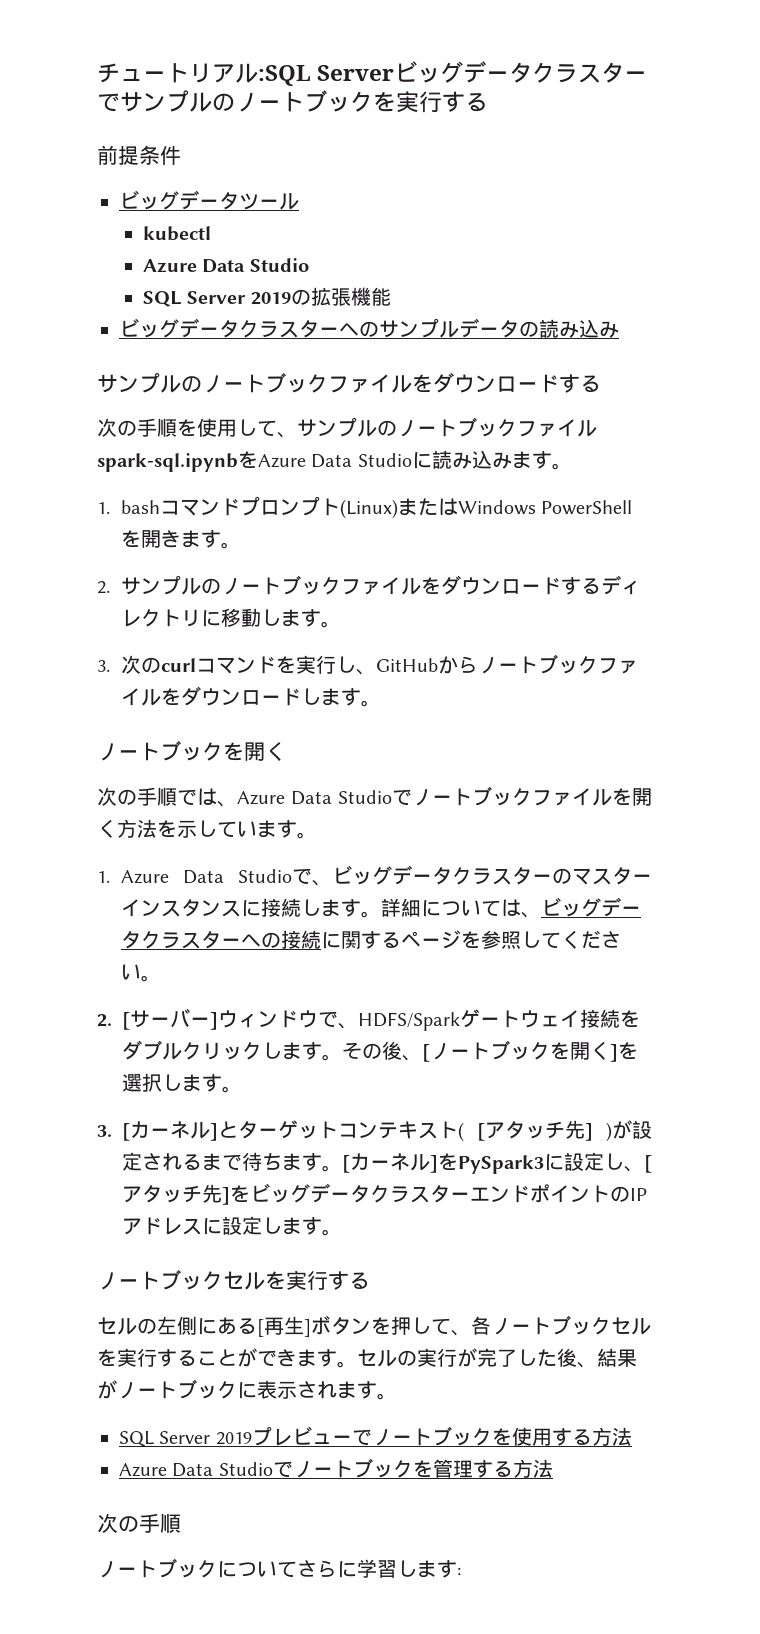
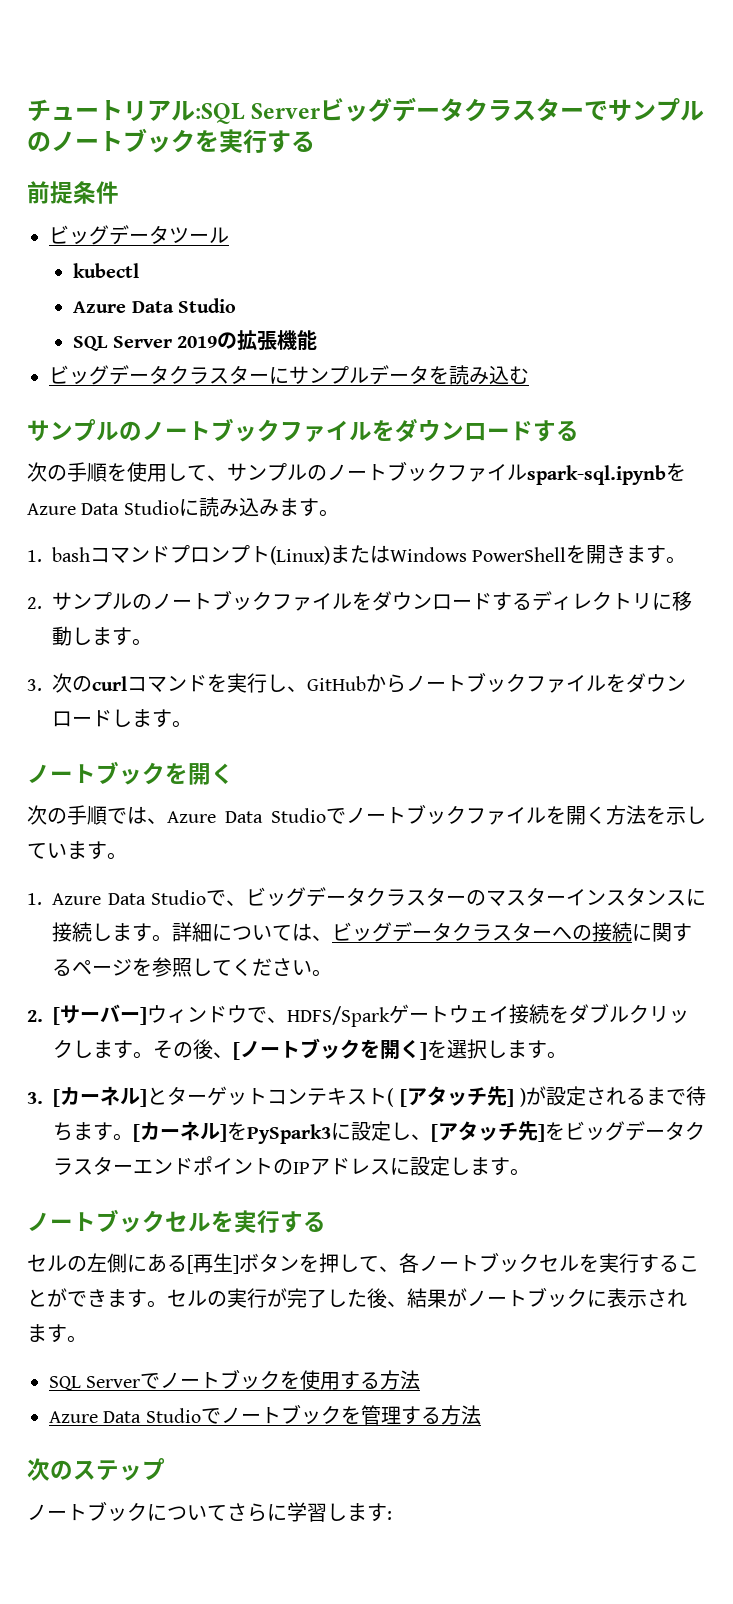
[339,321,379,337] への -> [269,367,289,384] に
[519,319,619,338] の読み込み -> [429,365,529,385] を読み込む
[215,1426,352,1446] 2019プレビュー -> (141, 1382) none
[139,1513,181,1533] 手順 -> [73,1458,165,1481] ステップ

